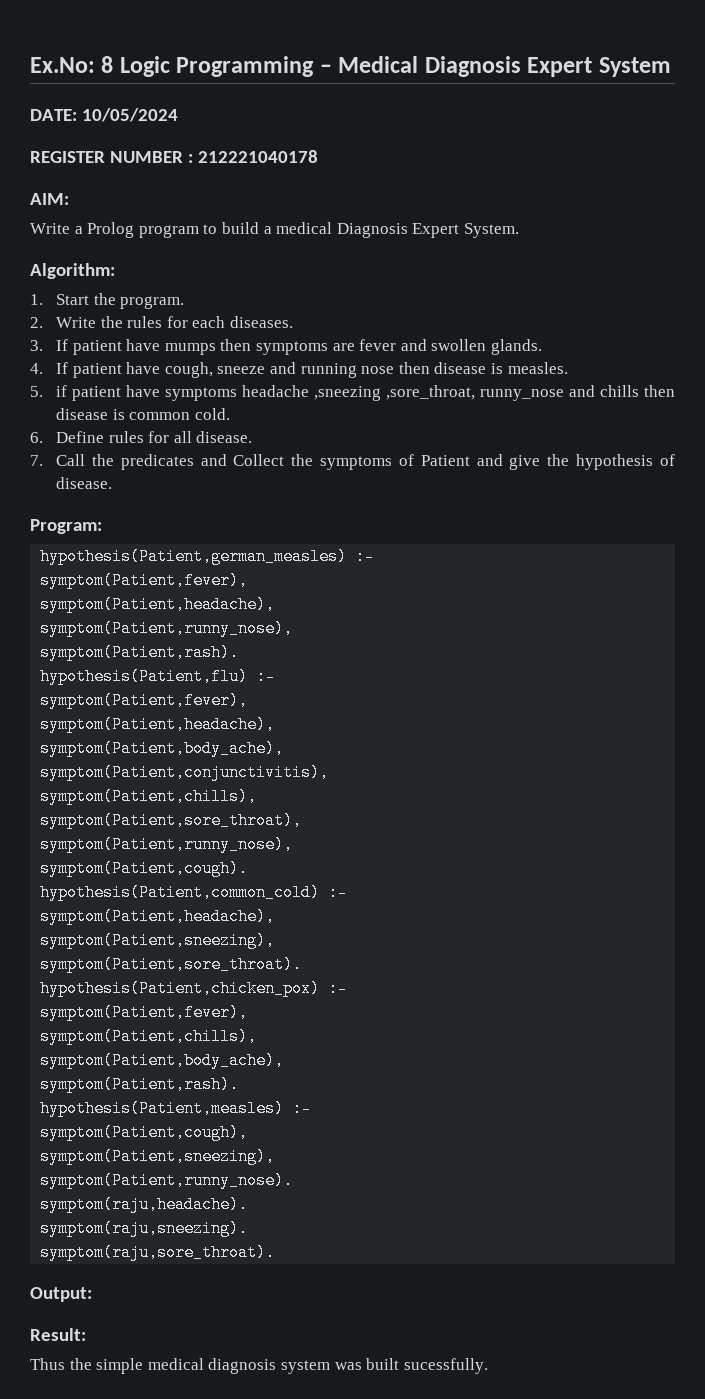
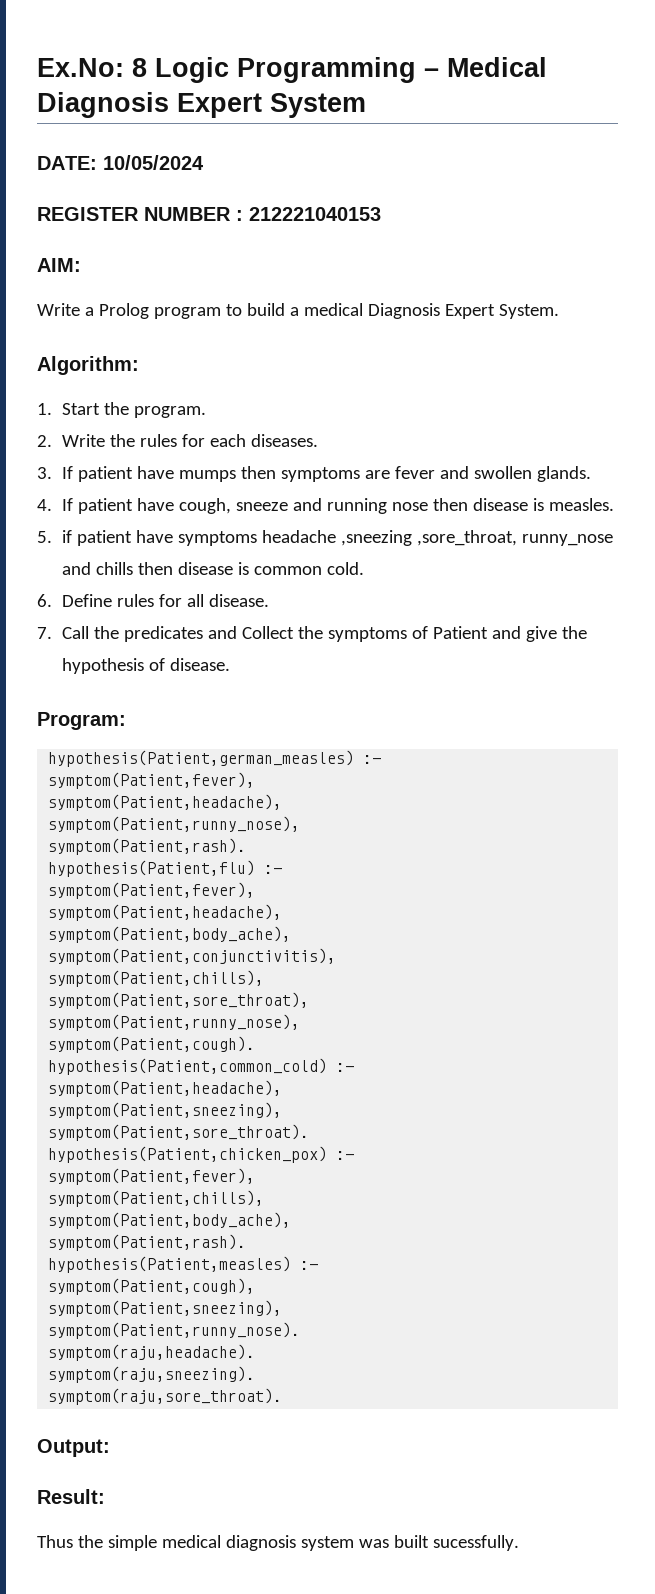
[198,150,319,163] 212221040178 -> [249,207,381,221] 212221040153

